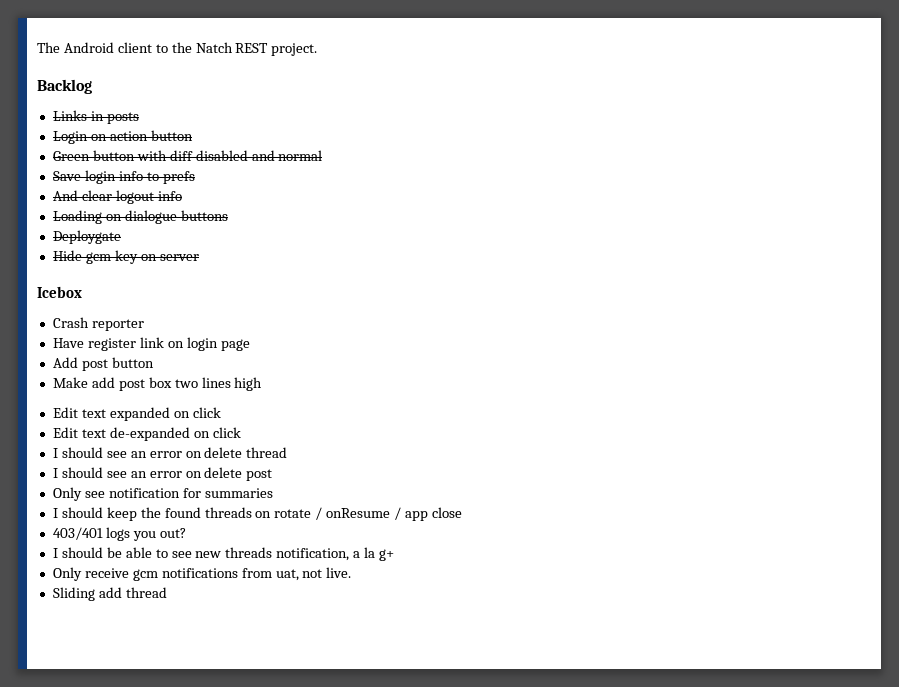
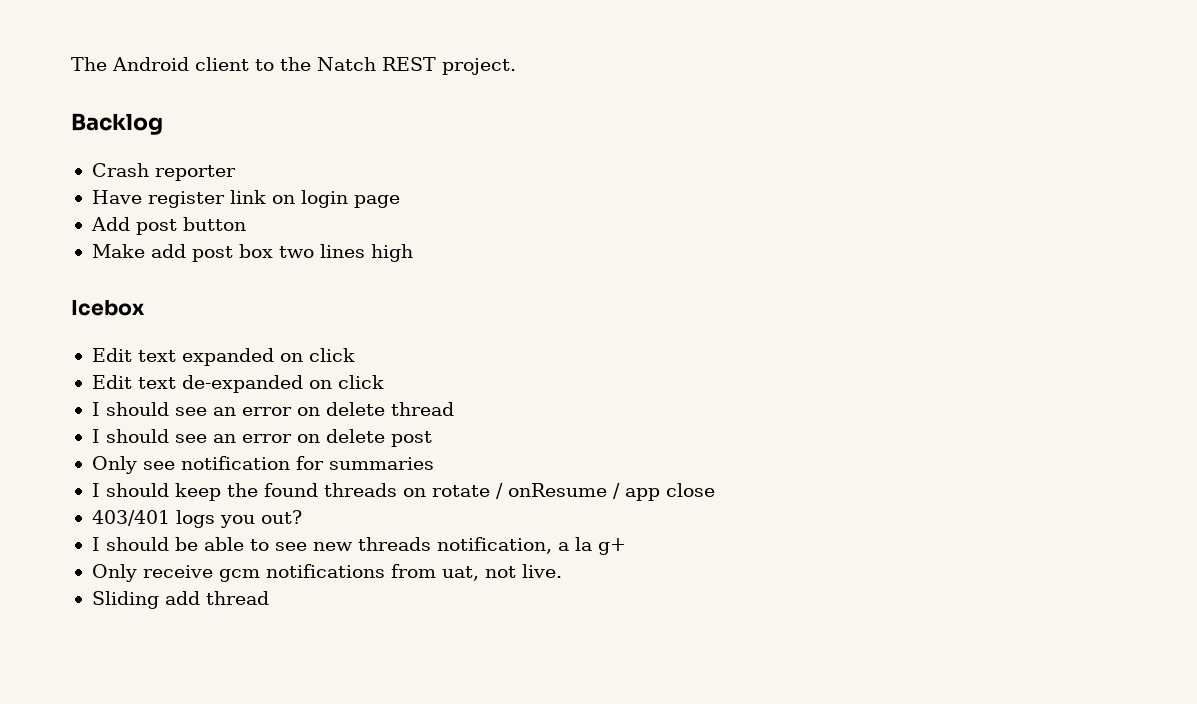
[52,110,139,124] [52,130,193,144] [52,150,323,161] [52,170,195,184] [52,190,182,204] [52,210,228,224] [52,230,121,244] [52,250,199,264] [37,286,82,298] // Links in posts // Login on action button // Green button with diff disabled and normal // Save login info to prefs // And clear logout info // Loading on dialogue buttons // Deploygate // Hide gcm key on server // Icebox -> (163, 124) none
(263, 384) none -> [71,300,145,316] // Icebox

